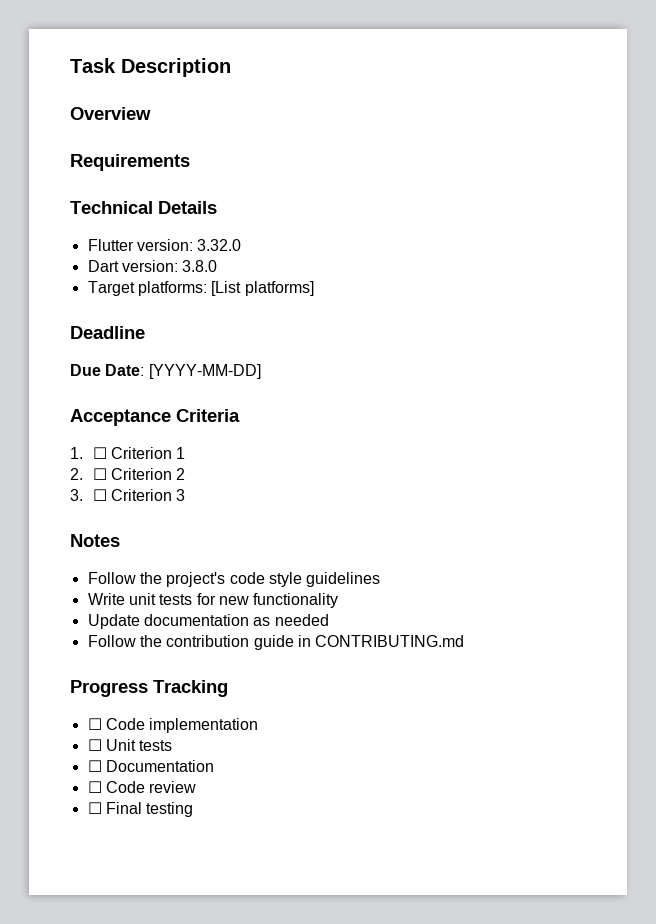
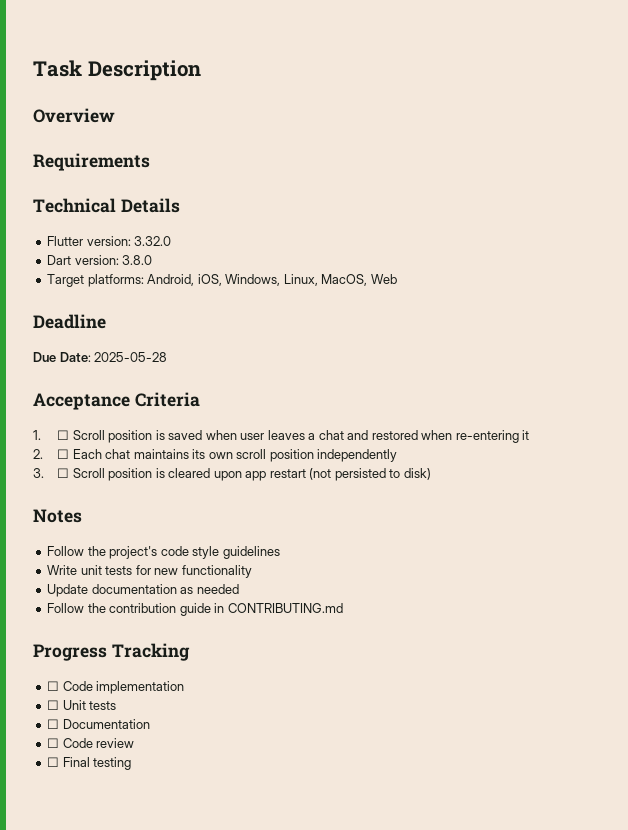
[211,281,314,296] [List platforms] -> [147,274,397,286] Android, iOS, Windows, Linux, MacOS, Web
[148,364,261,379] [YYYY-MM-DD] -> [94,352,168,362] 2025-05-28
[110,447,186,459] [70,468,186,480] [70,489,186,501] Criterion 1 // 2. ☐ Criterion 2 // 3. ☐ Criterion 3 -> [72,430,530,443] [33,449,398,462] [33,468,431,481] Scroll position is saved when user leaves a chat and restored when re-entering it // 2. ☐ Each chat maintains its own scroll position independently // 3. ☐ Scroll position is cleared upon app restart (not persisted to disk)

